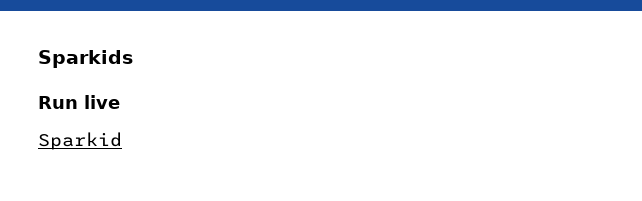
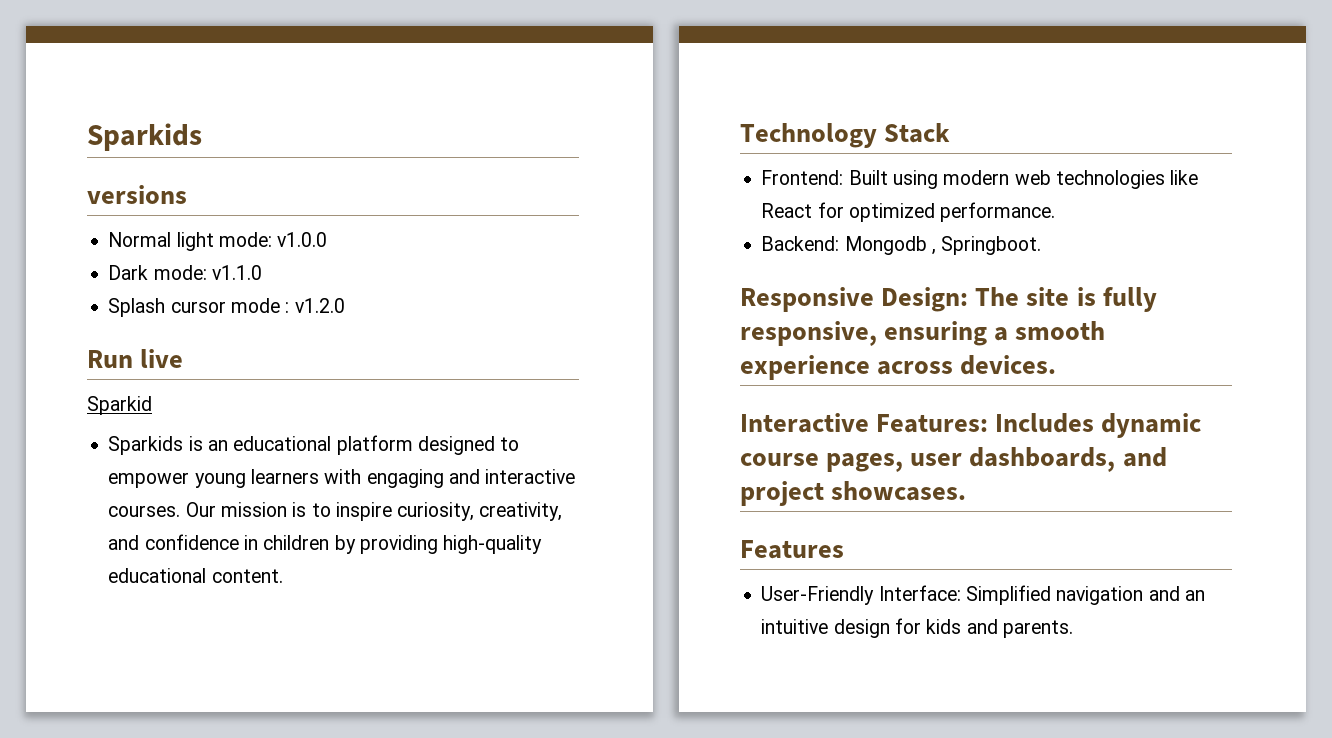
[38,95,120,109] [38,132,122,150] Run live // Sparkid -> [87,185,187,204] [108,232,328,251] [108,265,262,280] [108,298,345,317] [87,349,184,368] [87,396,152,415] [108,435,520,455] [108,469,576,488] [108,502,563,521] [108,534,543,554] [108,568,283,583] [740,123,951,148] [761,170,1199,189] [761,202,1056,222] [761,236,1042,255] [740,287,1157,312] [740,321,1106,346] [740,355,1057,380] [740,413,1202,438] [740,447,1167,472] [740,481,967,506] [740,540,844,559] [761,585,1205,605] [761,618,1073,638] versions // Normal light mode: v1.0.0 // Dark mode: v1.1.0 // Splash cursor mode : v1.2.0 // Run live // Sparkid // Sparkids is an educational platform designed to empower young learners with engaging and interactive courses. Our mission is to inspire curiosity, creativity, and confidence in children by providing high-quality educational content. // Technology Stack // Frontend: Built using modern web technologies like React for optimized performance. // Backend: Mongodb , Springboot. // Responsive Design: The site is fully responsive, ensuring a smooth experience across devices. // Interactive Features: Includes dynamic course pages, user dashboards, and project showcases. // Features // User-Friendly Interface: Simplified navigation and an intuitive design for kids and parents.

